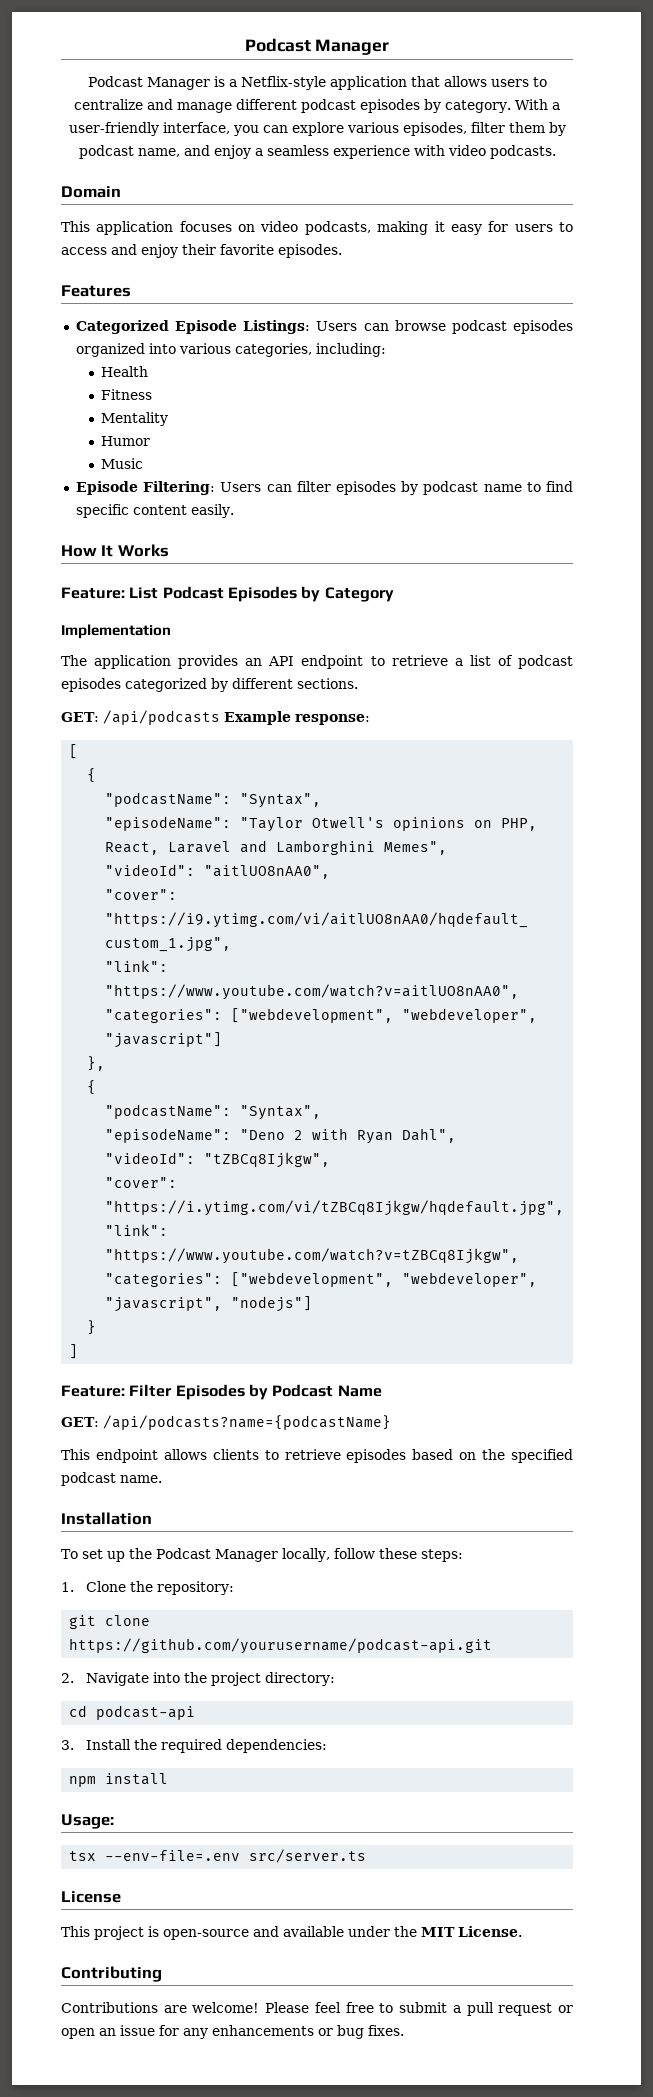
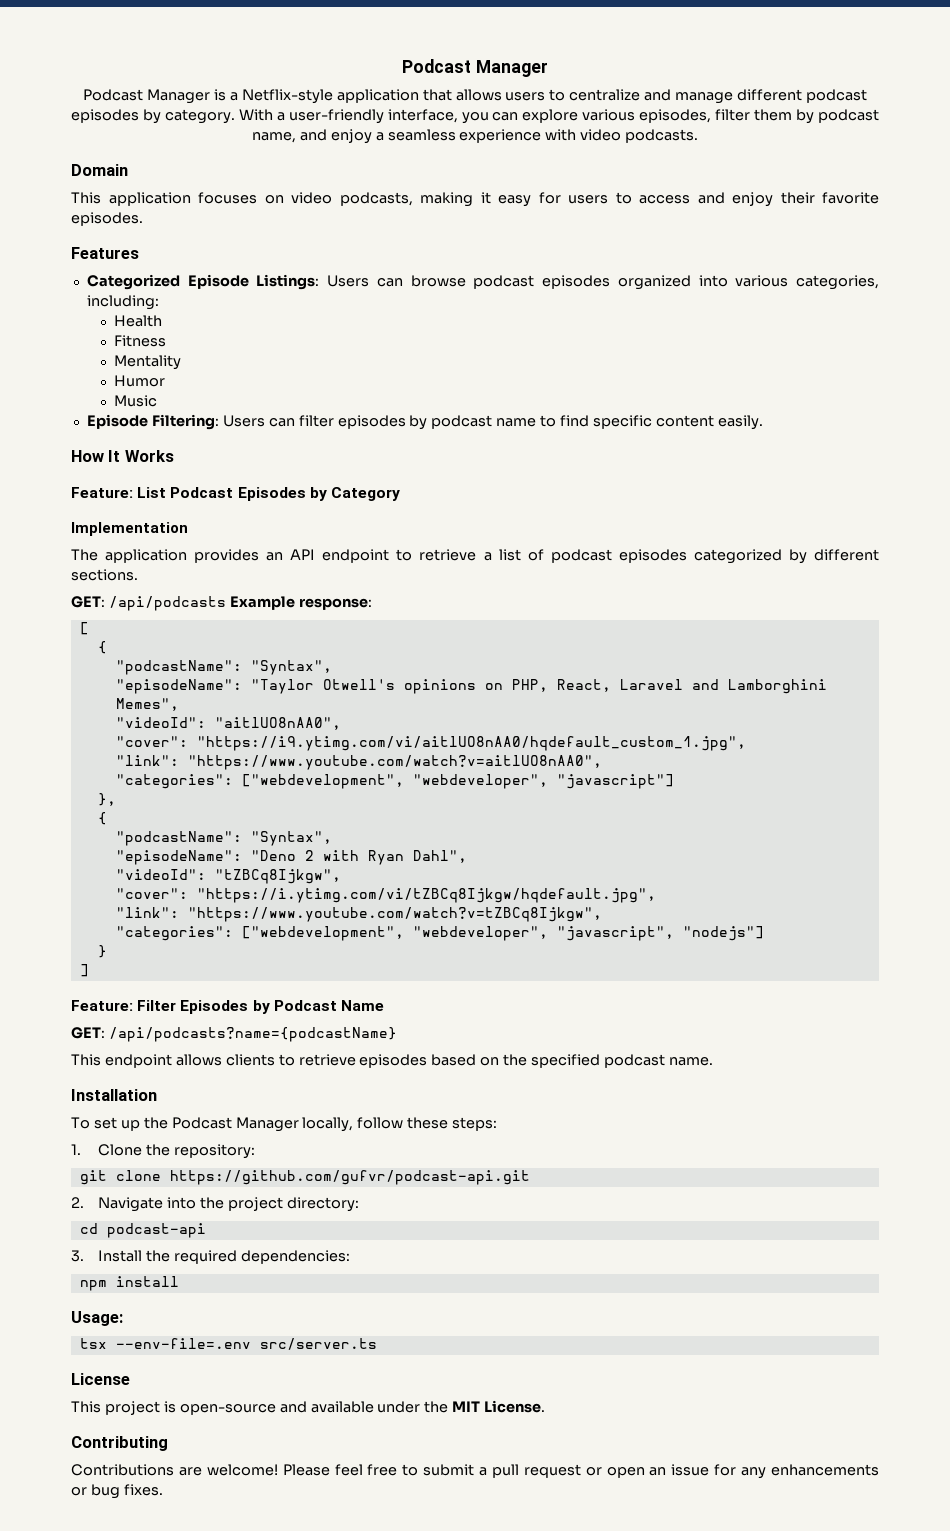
[69,1638,493,1654] https://github.com/yourusername/podcast-api.git -> [169,1170,530,1185] https://github.com/gufvr/podcast-api.git

